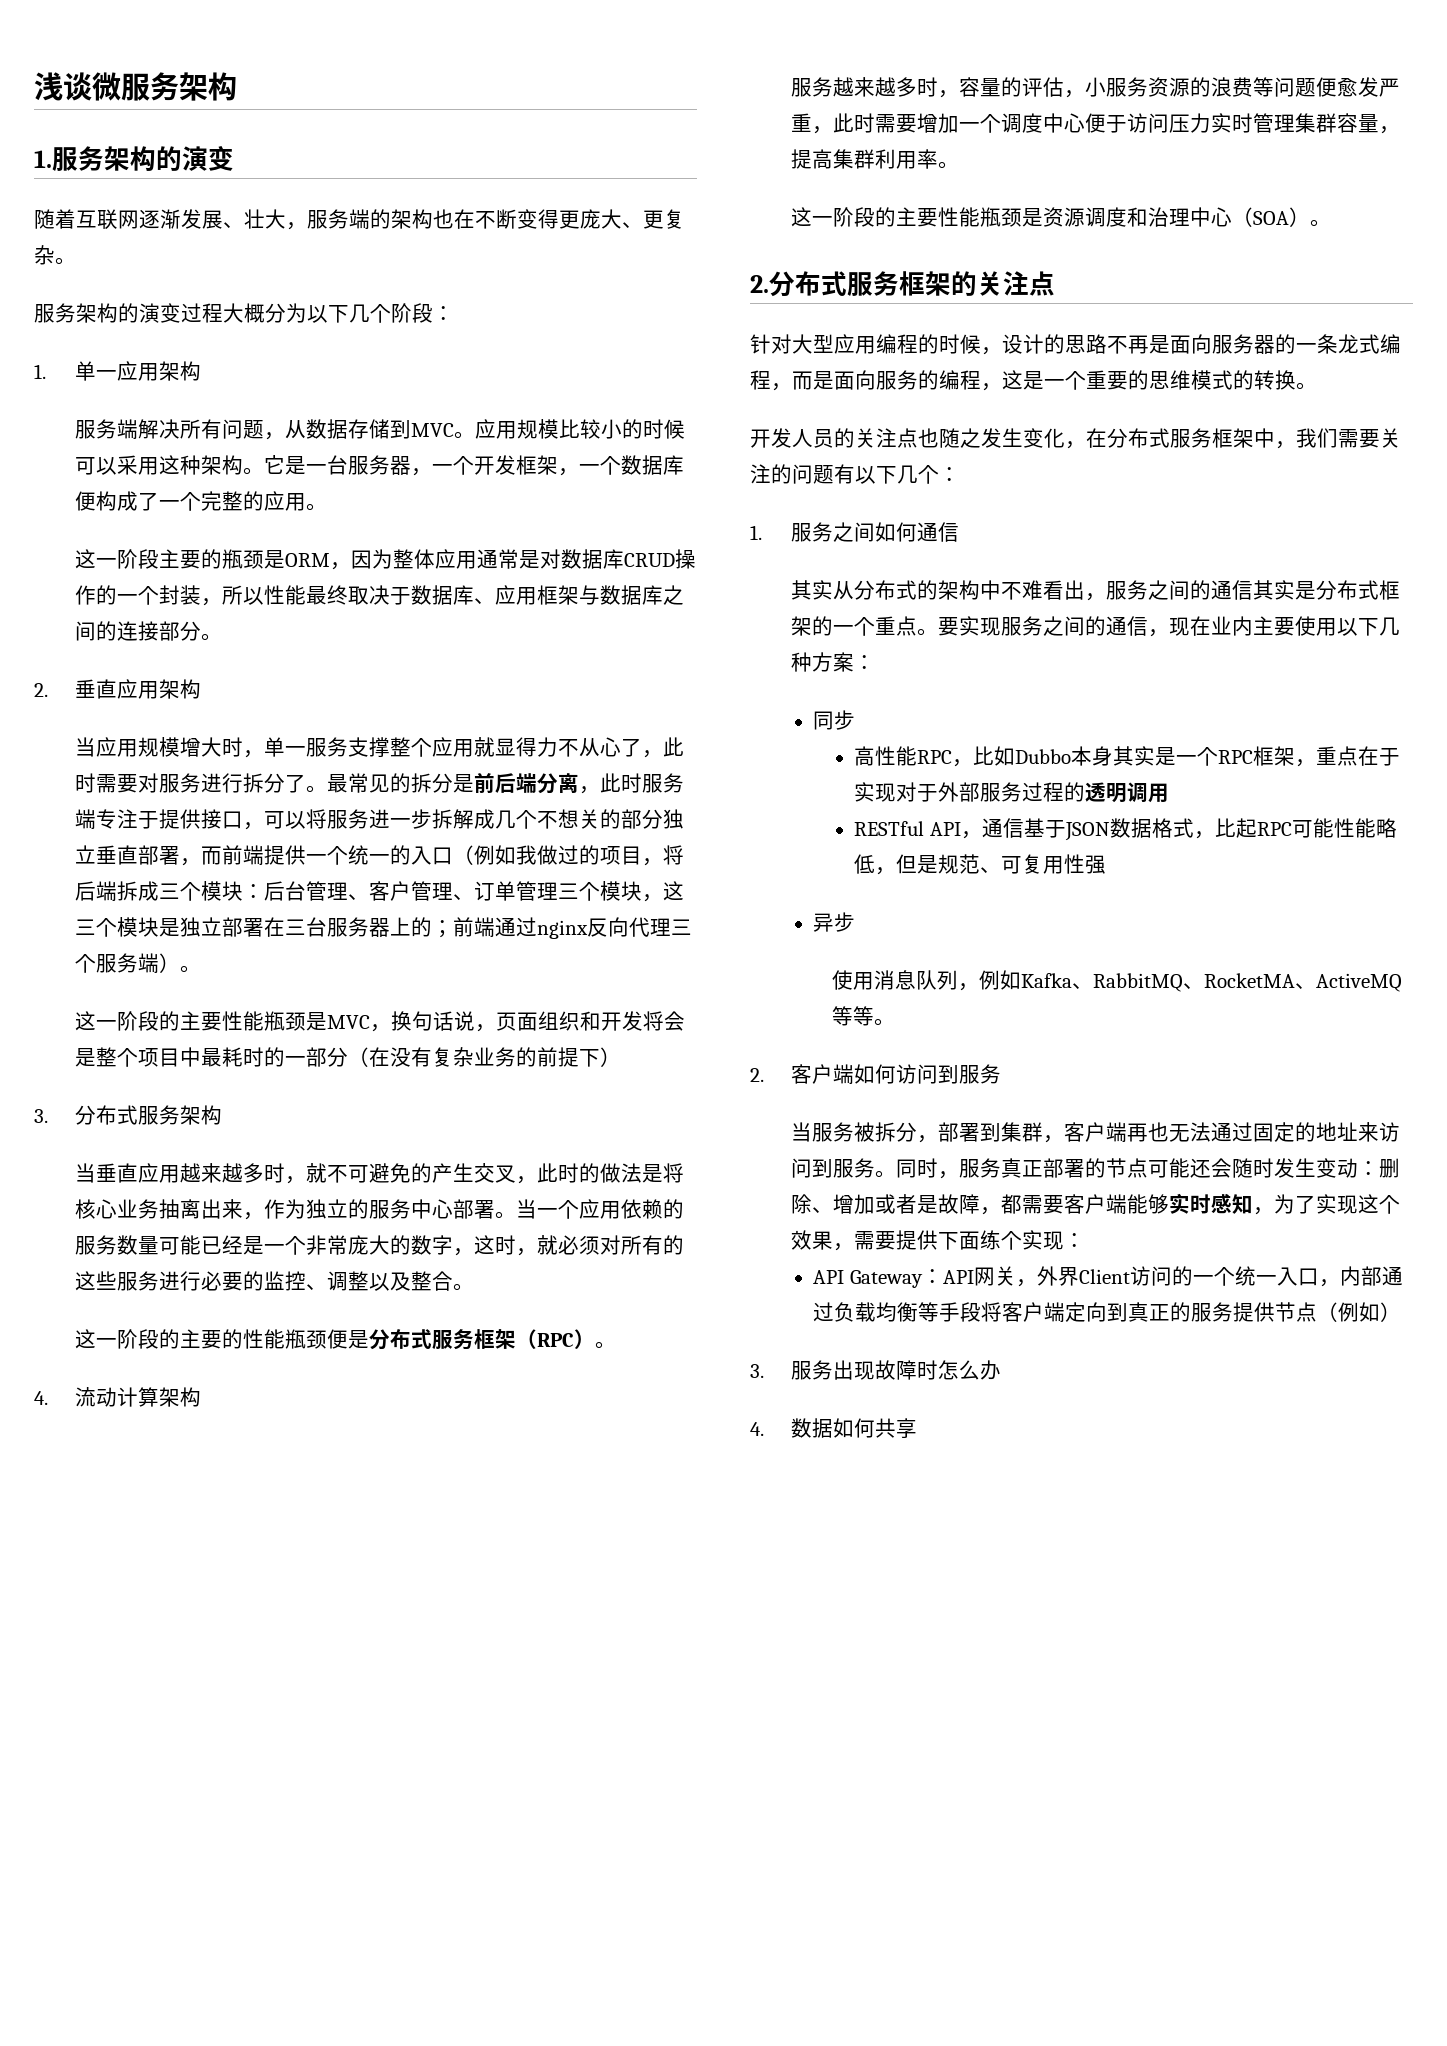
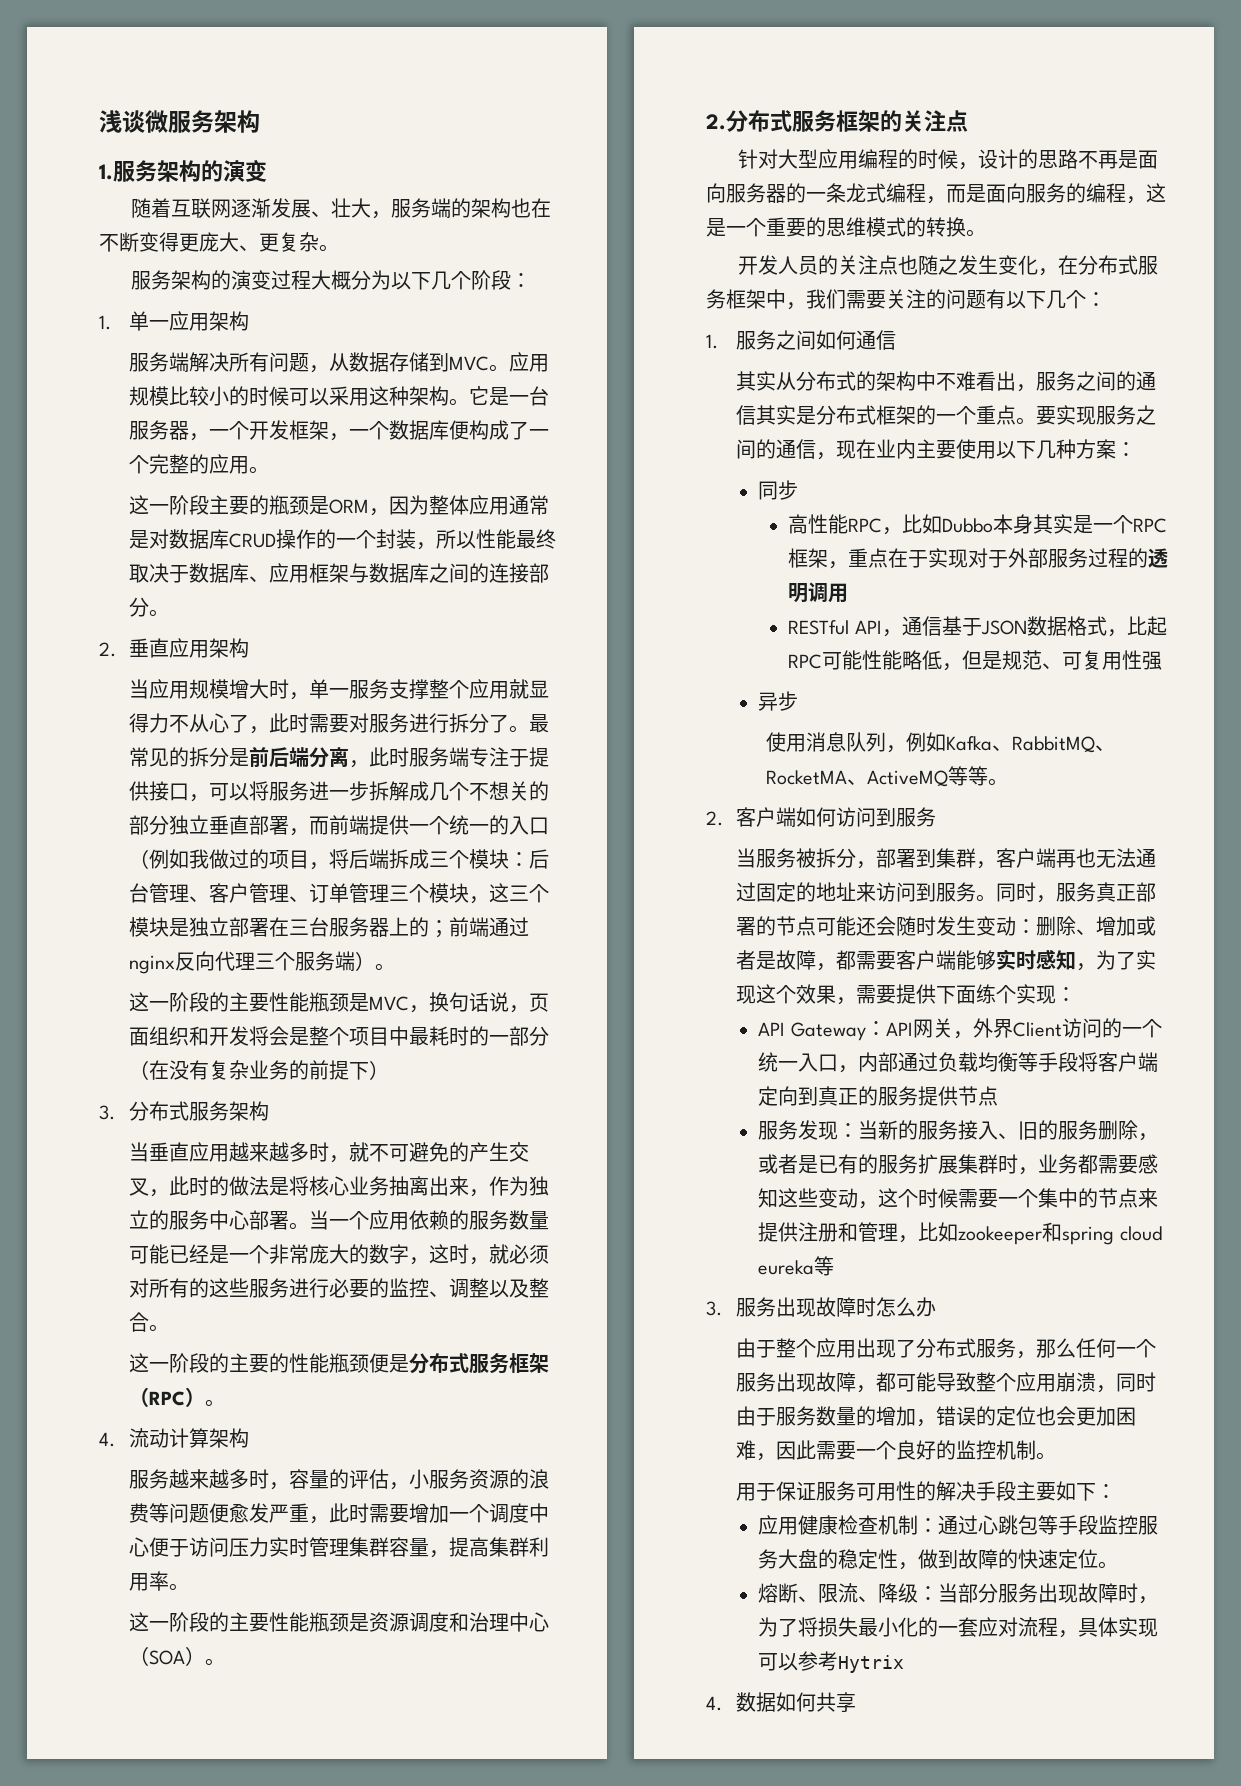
[1317,1302,1402,1322] （例如） -> [758,1120,1159,1141] [758,1154,1159,1175] [758,1188,1159,1209] [758,1222,1162,1245] [758,1256,835,1276] // 服务发现：当新的服务接入、旧的服务删除，或者是已有的服务扩展集群时，业务都需要感知这些变动，这个时候需要一个集中的节点来提供注册和管理，比如zookeeper和spring cloud eureka等
(1001, 1370) none -> [736,1338,1157,1359] [736,1372,1157,1393] [736,1406,1137,1427] [736,1440,1057,1461] [736,1481,1117,1501] [758,1515,1159,1535] [758,1549,1119,1570] [758,1583,1159,1604] [758,1617,1159,1638] [758,1651,905,1673] // 由于整个应用出现了分布式服务，那么任何一个服务出现故障，都可能导致整个应用崩溃，同时由于服务数量的增加，错误的定位也会更加困难，因此需要一个良好的监控机制。 // 用于保证服务可用性的解决手段主要如下： // 应用健康检查机制：通过心跳包等手段监控服务大盘的稳定性，做到故障的快速定位。 // 熔断、限流、降级：当部分服务出现故障时，为了将损失最小化的一套应对流程，具体实现可以参考Hytrix

